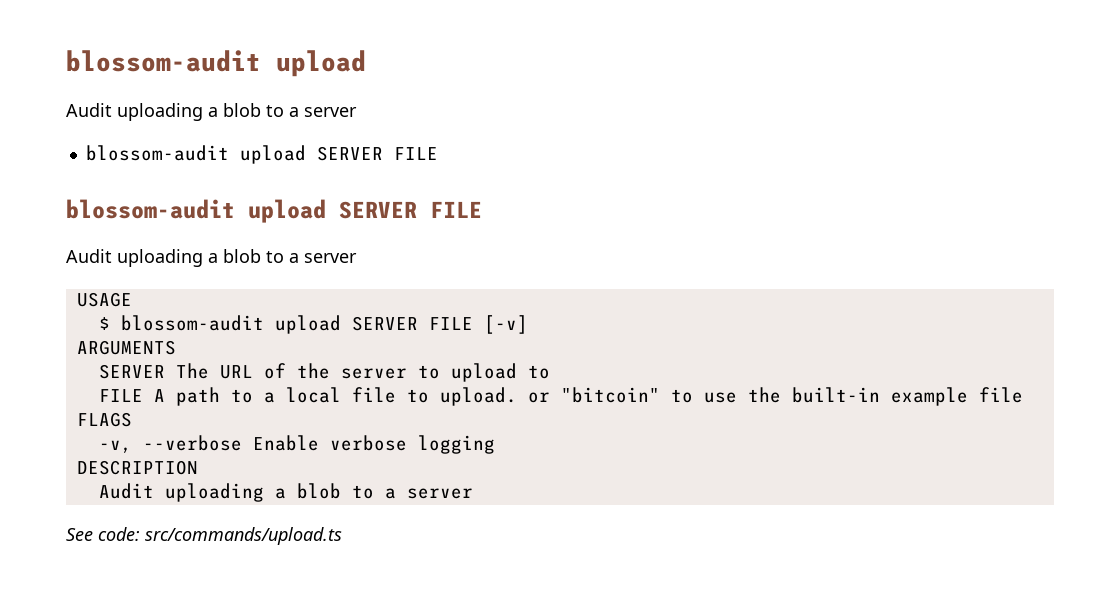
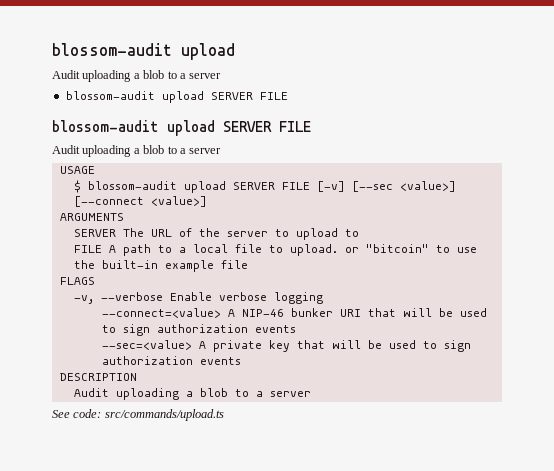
(528, 324) none -> [351,181,456,192] [73,196,207,207] [--sec <value>] [--connect <value>]
(495, 444) none -> [101,308,487,318] [101,324,296,336] [101,340,471,352] [101,356,241,365] // --connect=<value> A NIP-46 bunker URI that will be used to sign authorization events // --sec=<value> A private key that will be used to sign authorization events

